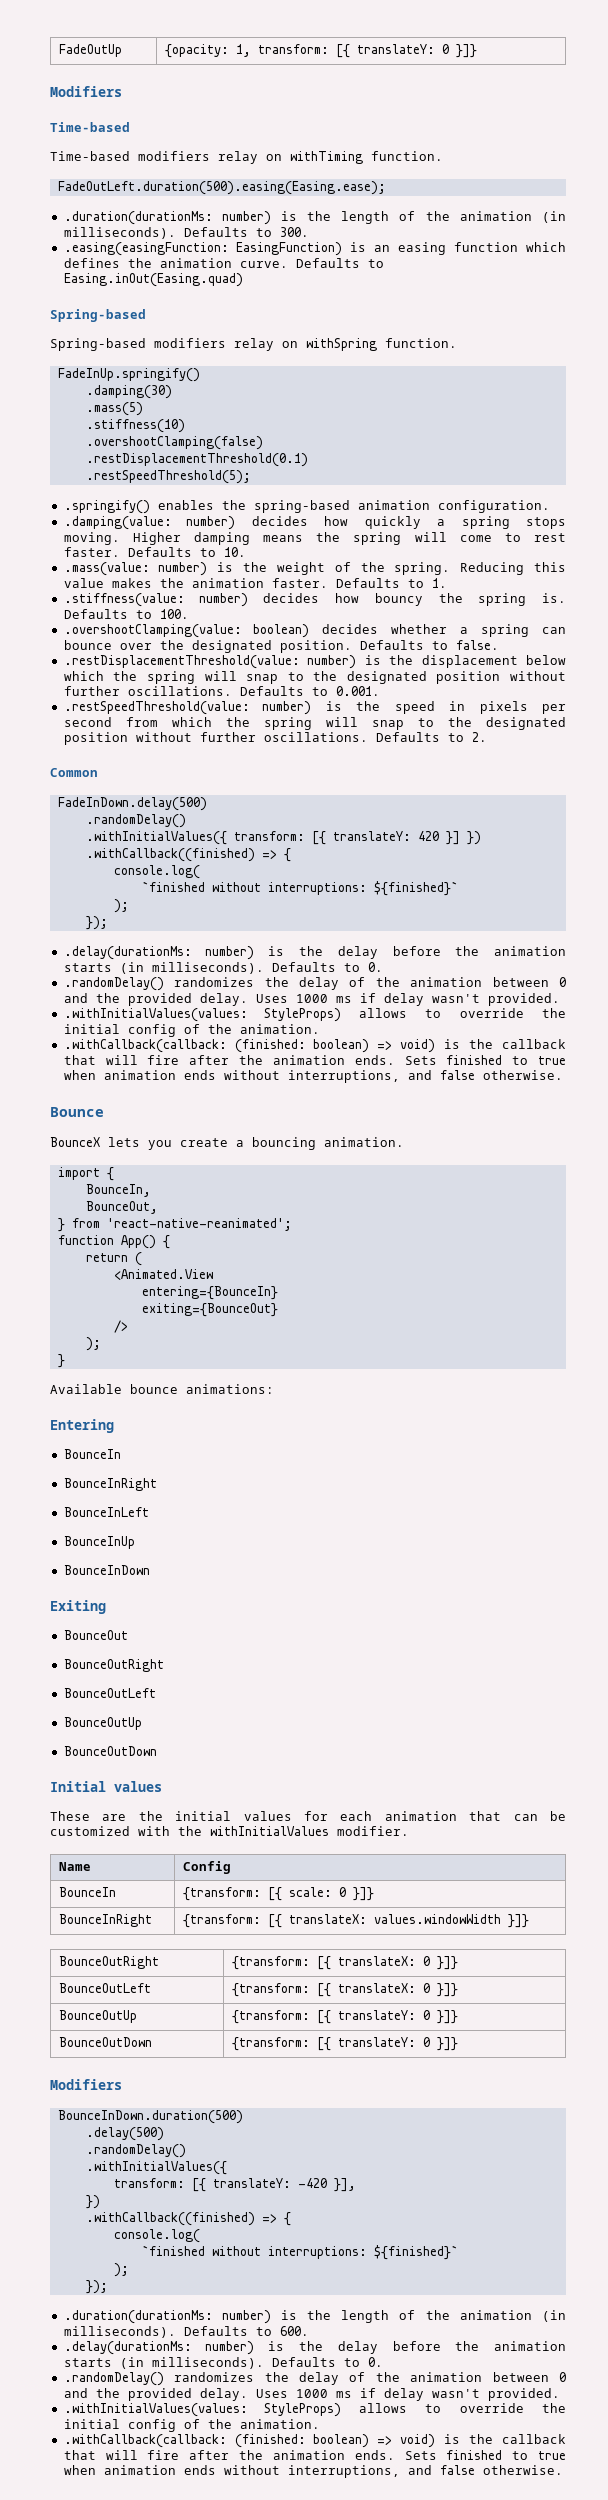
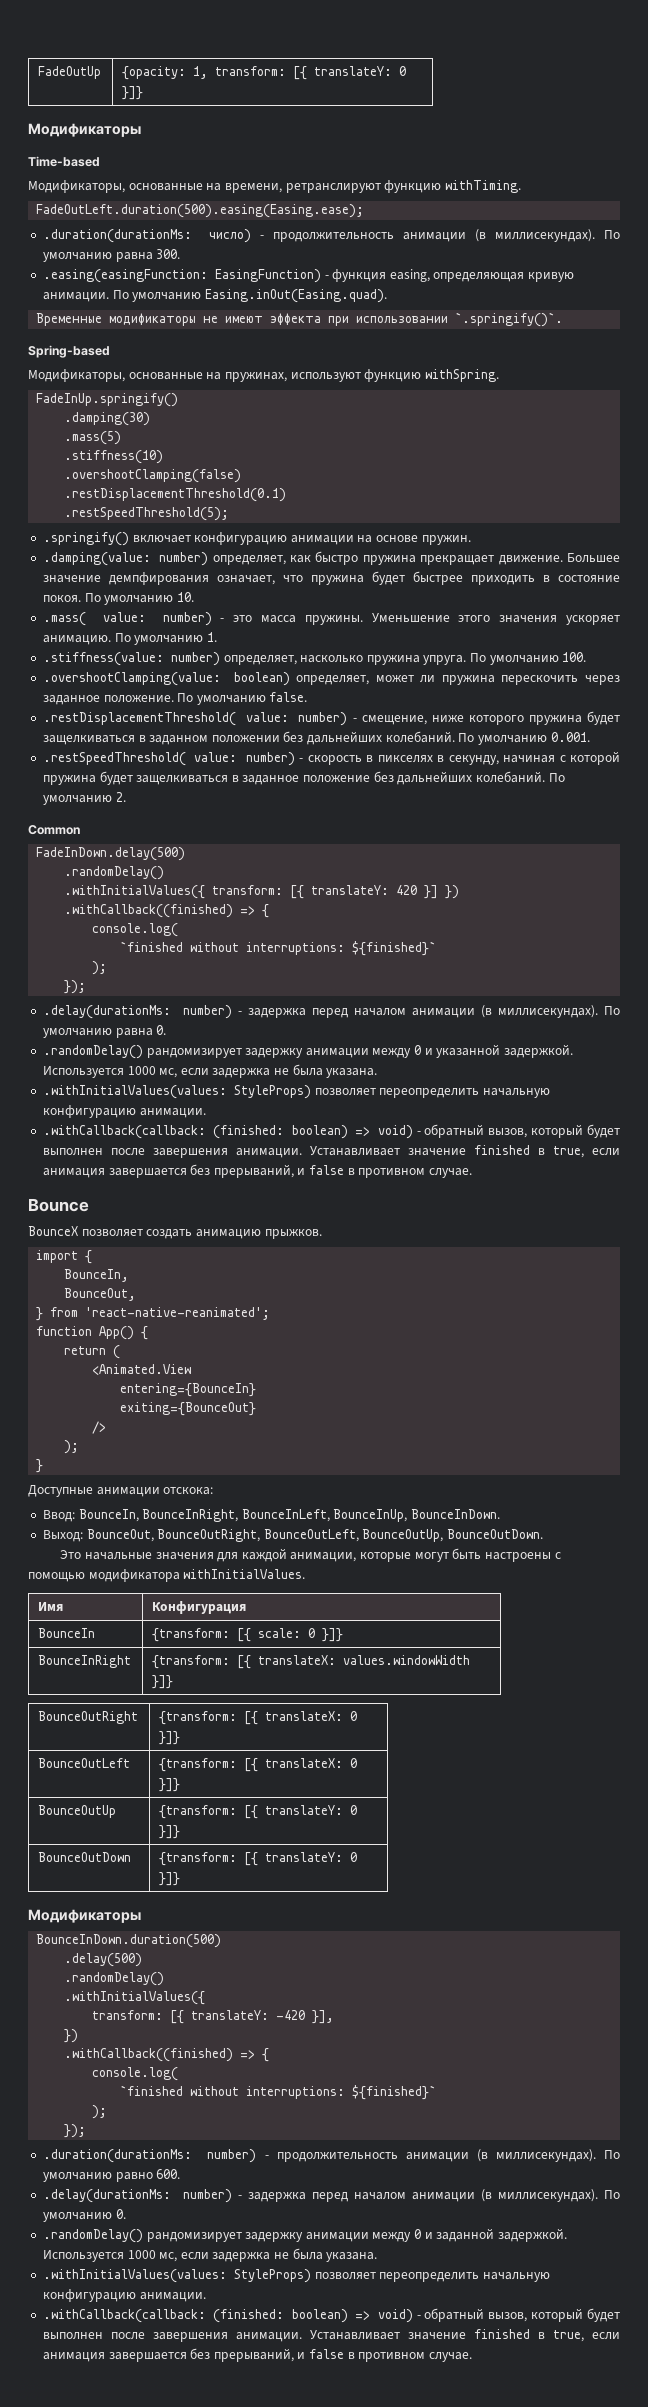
[50,86,122,97] Modifiers -> [28,123,141,137] Модификаторы
[50,151,443,164] [57,181,386,195] [63,211,566,225] [63,227,309,239] [63,242,566,256] [63,258,384,268] [63,273,243,287] [50,309,146,322] [50,338,457,351] Time-based modifiers relay on withTiming function. // FadeOutLeft.duration(500).easing(Easing.ease); // .duration(durationMs: number) is the length of the animation (in milliseconds). Defaults to 300. // .easing(easingFunction: EasingFunction) is an easing function which defines the animation curve. Defaults to Easing.inOut(Easing.quad) // Spring-based // Spring-based modifiers relay on withSpring function. -> [28,180,521,193] [36,204,365,218] [42,229,620,243] [42,249,181,262] [42,269,575,283] [42,289,387,303] [36,312,564,327] [28,345,110,358] [28,369,499,382] Модификаторы, основанные на времени, ретранслируют функцию withTiming. // FadeOutLeft.duration(500).easing(Easing.ease); // .duration(durationMs: число) - продолжительность анимации (в миллисекундах). По умолчанию равна 300. // .easing(easingFunction: EasingFunction) - функция easing, определяющая кривую анимации. По умолчанию Easing.inOut(Easing.quad). // Временные модификаторы не имеют эффекта при использовании `.springify()`. // Spring-based // Модификаторы, основанные на пружинах, используют функцию withSpring.
[157,500,550,513] [63,516,567,530] [63,532,567,545] [63,547,246,557] [63,562,566,576] [63,578,447,588] [63,593,566,607] [63,609,189,619] [63,624,567,638] [63,640,499,653] [63,655,566,669] [63,671,566,684] [63,686,380,696] [63,701,566,715] [63,717,566,730] [63,732,464,745] enables the spring-based animation configuration. // .damping(value: number) decides how quickly a spring stops moving. Higher damping means the spring will come to rest faster. Defaults to 10. // .mass(value: number) is the weight of the spring. Reducing this value makes the animation faster. Defaults to 1. // .stiffness(value: number) decides how bouncy the spring is. Defaults to 100. // .overshootClamping(value: boolean) decides whether a spring can bounce over the designated position. Defaults to false. // .restDisplacementThreshold(value: number) is the displacement below which the spring will snap to the designated position without further oscillations. Defaults to 0.001. // .restSpeedThreshold(value: number) is the speed in pixels per second from which the spring will snap to the designated position without further oscillations. Defaults to -> [132,532,471,545] [42,551,620,566] [42,571,620,585] [42,592,194,605] [42,612,620,626] [42,632,217,645] [42,652,587,666] [42,672,621,686] [42,692,308,705] [42,711,620,726] [42,731,590,745] [42,751,620,766] [42,771,565,785] [42,795,112,805] включает конфигурацию анимации на основе пружин. // .damping(value: number) определяет, как быстро пружина прекращает движение. Большее значение демпфирования означает, что пружина будет быстрее приходить в состояние покоя. По умолчанию 10. // .mass( value: number) - это масса пружины. Уменьшение этого значения ускоряет анимацию. По умолчанию 1. // .stiffness(value: number) определяет, насколько пружина упруга. По умолчанию 100. // .overshootClamping(value: boolean) определяет, может ли пружина перескочить через заданное положение. По умолчанию false. // .restDisplacementThreshold( value: number) - смещение, ниже которого пружина будет защелкиваться в заданном положении без дальнейших колебаний. По умолчанию 0.001. // .restSpeedThreshold( value: number) - скорость в пикселях в секунду, начиная с которой пружина будет защелкиваться в заданное положение без дальнейших колебаний. По умолчанию
[268,946,566,959] [63,962,383,974] [63,977,566,991] [63,993,560,1006] [63,1008,566,1022] [63,1024,320,1037] [63,1039,566,1053] [63,1055,566,1065] [63,1070,563,1083] [50,1107,104,1117] [50,1137,404,1150] is the delay before the animation starts (in milliseconds). Defaults to 0. // .randomDelay() randomizes the delay of the animation between 0 and the provided delay. Uses 1000 ms if delay wasn't provided. // .withInitialValues(values: StyleProps) allows to override the initial config of the animation. // .withCallback(callback: (finished: boolean) => void) is the callback that will fire after the animation ends. Sets finished to true when animation ends without interruptions, and false otherwise. // Bounce // BounceX lets you create a bouncing animation. -> [237,1005,620,1018] [42,1025,167,1038] [42,1044,574,1059] [42,1064,378,1078] [42,1085,550,1099] [42,1105,206,1118] [42,1124,620,1139] [42,1145,620,1158] [42,1164,473,1178] [28,1198,89,1212] [28,1226,322,1239] - задержка перед началом анимации (в миллисекундах). По умолчанию равна 0. // .randomDelay() рандомизирует задержку анимации между 0 и указанной задержкой. Используется 1000 мс, если задержка не была указана. // .withInitialValues(values: StyleProps) позволяет переопределить начальную конфигурацию анимации. // .withCallback(callback: (finished: boolean) => void) - обратный вызов, который будет выполнен после завершения анимации. Устанавливает значение finished в true, если анимация завершается без прерываний, и false в противном случае. // Bounce // BounceX позволяет создать анимацию прыжков.
[50,1384,274,1394] [50,1419,114,1433] [63,1449,121,1459] [63,1478,157,1491] [63,1507,149,1517] [63,1536,135,1549] [63,1565,150,1575] [50,1600,106,1614] [63,1630,128,1640] [63,1659,164,1672] [63,1688,156,1698] [63,1717,142,1730] [63,1746,157,1756] [50,1781,162,1792] [50,1811,566,1821] [50,1826,409,1836] [59,1862,92,1871] [183,1861,232,1874] Available bounce animations: // Entering // BounceIn // BounceInRight // BounceInLeft // BounceInUp // BounceInDown // Exiting // BounceOut // BounceOutRight // BounceOutLeft // BounceOutUp // BounceOutDown // Initial values // These are the initial values for each animation that can be customized with the withInitialValues modifier. // Name | Config -> [28,1485,214,1497] [42,1509,501,1522] [42,1529,544,1542] [60,1548,561,1562] [28,1569,306,1582] [38,1602,64,1611] [152,1601,247,1614] Доступные анимации отскока: // Ввод: BounceIn, BounceInRight, BounceInLeft, BounceInUp, BounceInDown. // Выход: BounceOut, BounceOutRight, BounceOutLeft, BounceOutUp, BounceOutDown. // Это начальные значения для каждой анимации, которые могут быть настроены с помощью модификатора withInitialValues. // Имя | Конфигурация
[50,2079,122,2090] Modifiers -> [28,1909,141,1923] Модификаторы
[280,2310,566,2323] [63,2326,309,2338] [63,2341,566,2355] [63,2357,383,2369] [63,2372,566,2386] [63,2388,560,2401] [63,2403,566,2417] [63,2419,320,2432] [63,2434,566,2448] [63,2450,566,2460] [63,2465,563,2478] is the length of the animation (in milliseconds). Defaults to 600. // .delay(durationMs: number) is the delay before the animation starts (in milliseconds). Defaults to 0. // .randomDelay() randomizes the delay of the animation between 0 and the provided delay. Uses 1000 ms if delay wasn't provided. // .withInitialValues(values: StyleProps) allows to override the initial config of the animation. // .withCallback(callback: (finished: boolean) => void) is the callback that will fire after the animation ends. Sets finished to true when animation ends without interruptions, and false otherwise. -> [264,2149,620,2162] [42,2169,181,2182] [42,2189,620,2203] [42,2209,126,2222] [42,2228,568,2243] [42,2248,378,2262] [42,2269,550,2283] [42,2289,206,2302] [42,2308,620,2323] [42,2329,620,2342] [42,2348,473,2362] - продолжительность анимации (в миллисекундах). По умолчанию равно 600. // .delay(durationMs: number) - задержка перед началом анимации (в миллисекундах). По умолчанию 0. // .randomDelay() рандомизирует задержку анимации между 0 и заданной задержкой. Используется 1000 мс, если задержка не была указана. // .withInitialValues(values: StyleProps) позволяет переопределить начальную конфигурацию анимации. // .withCallback(callback: (finished: boolean) => void) - обратный вызов, который будет выполнен после завершения анимации. Устанавливает значение finished в true, если анимация завершается без прерываний, и false в противном случае.

